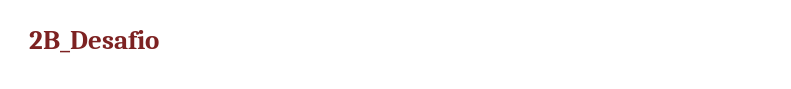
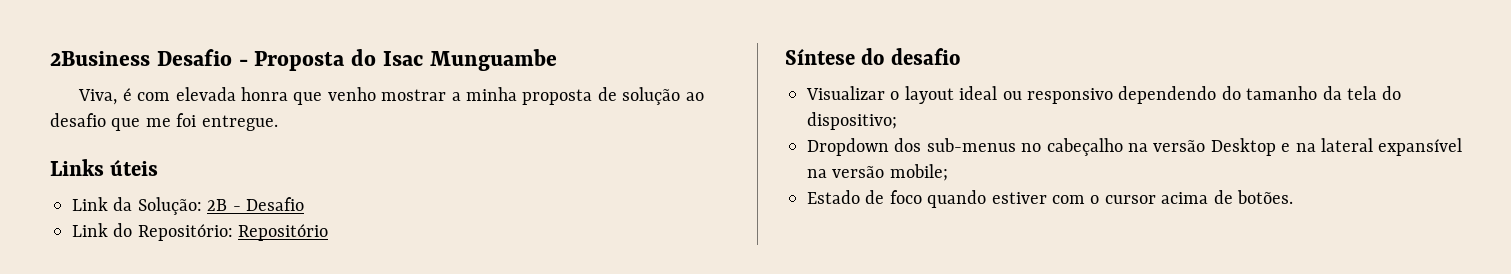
[29,30,159,53] 2B_Desafio -> [50,49,557,71] [78,87,704,105] [50,113,278,131] [50,159,159,176] [72,197,304,215] [72,223,329,241] [785,48,960,65] [806,86,1402,104] [807,112,897,130] [807,138,1463,156] [807,164,948,181] [807,190,1293,208] 2Business Desafio - Proposta do Isac Munguambe // Viva, é com elevada honra que venho mostrar a minha proposta de solução ao desafio que me foi entregue. // Links úteis // Link da Solução: 2B - Desafio // Link do Repositório: Repositório // Síntese do desafio // Visualizar o layout ideal ou responsivo dependendo do tamanho da tela do dispositivo; // Dropdown dos sub-menus no cabeçalho na versão Desktop e na lateral expansível na versão mobile; // Estado de foco quando estiver com o cursor acima de botões.

